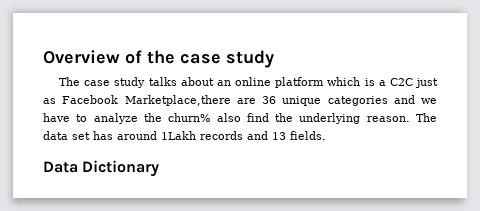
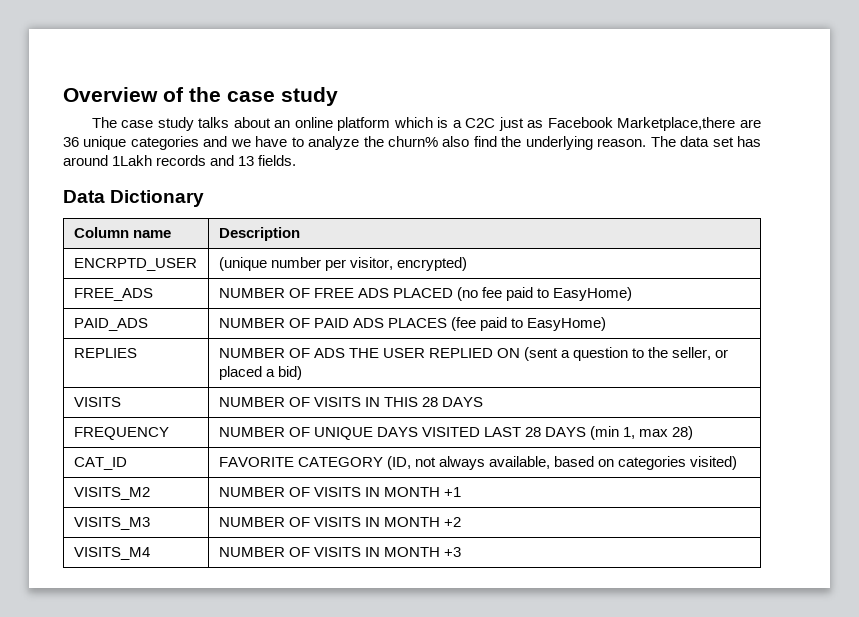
(160, 168) none -> [73,227,171,238] [218,227,300,241] [73,258,197,271] [218,257,467,271] [73,288,153,301] [218,287,633,301] [73,318,148,331] [218,317,606,331] [73,348,137,358] [218,347,729,361] [218,366,302,380] [73,397,121,407] [218,397,483,407] [73,427,169,440] [218,426,694,440] [73,457,127,470] [218,456,738,470] [73,487,150,500] [218,487,461,497] [73,517,150,530] [218,517,461,527] [73,547,150,560] [218,547,461,557] // Column name | Description // ENCRPTD_USER | (unique number per visitor, encrypted) // FREE_ADS | NUMBER OF FREE ADS PLACED (no fee paid to EasyHome) // PAID_ADS | NUMBER OF PAID ADS PLACES (fee paid to EasyHome) // REPLIES | NUMBER OF ADS THE USER REPLIED ON (sent a question to the seller, or placed a bid) // VISITS | NUMBER OF VISITS IN THIS 28 DAYS // FREQUENCY | NUMBER OF UNIQUE DAYS VISITED LAST 28 DAYS (min 1, max 28) // CAT_ID | FAVORITE CATEGORY (ID, not always available, based on categories visited) // VISITS_M2 | NUMBER OF VISITS IN MONTH +1 // VISITS_M3 | NUMBER OF VISITS IN MONTH +2 // VISITS_M4 | NUMBER OF VISITS IN MONTH +3

